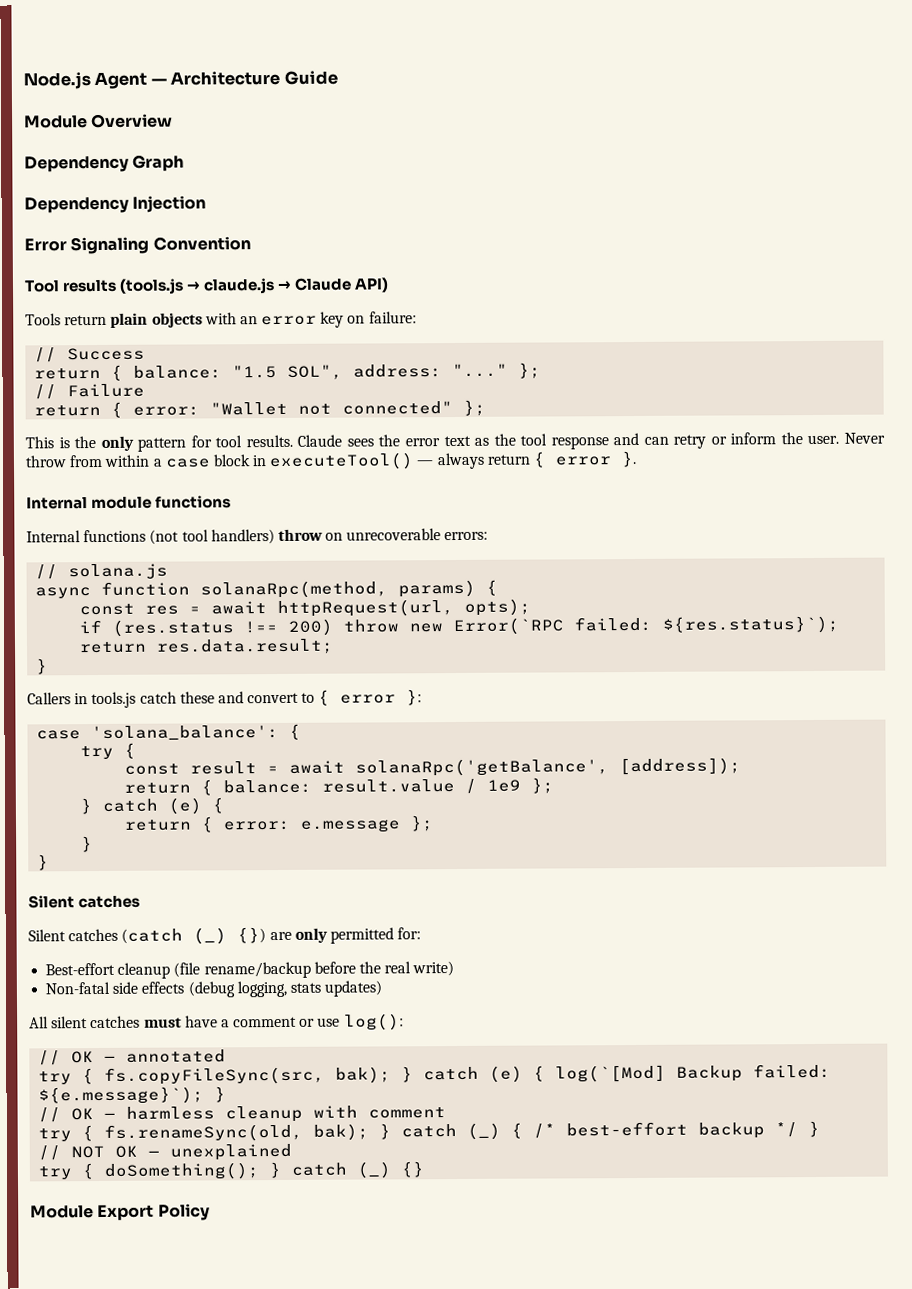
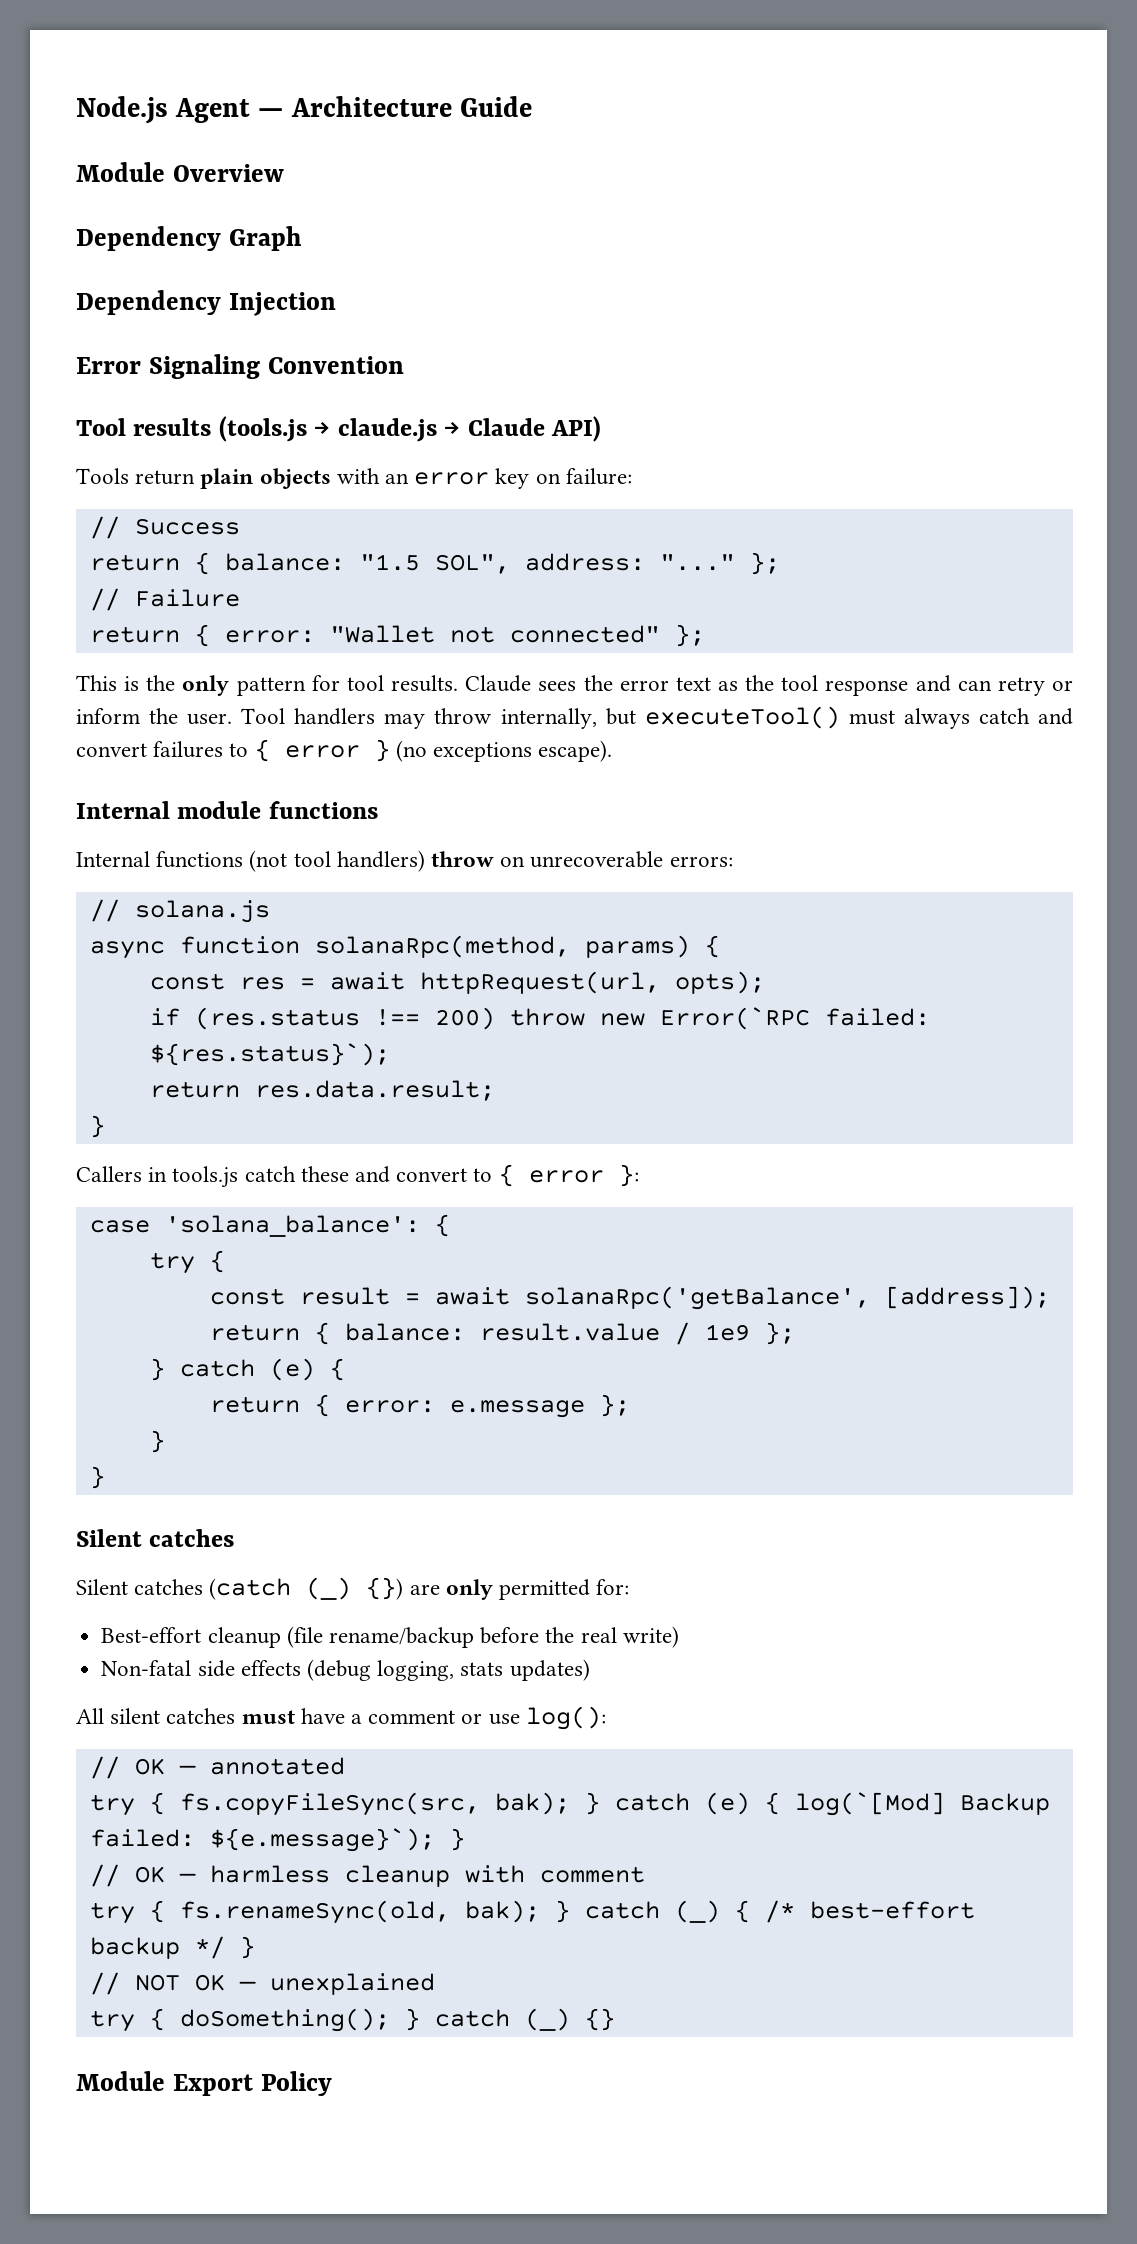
[843,432,885,444] [25,450,638,471] Never throw from within a case block in executeTool() — always return { error }. -> [241,706,1073,729] [76,739,613,762] Tool handlers may throw internally, but executeTool() must always catch and convert failures to { error } (no exceptions escape).

